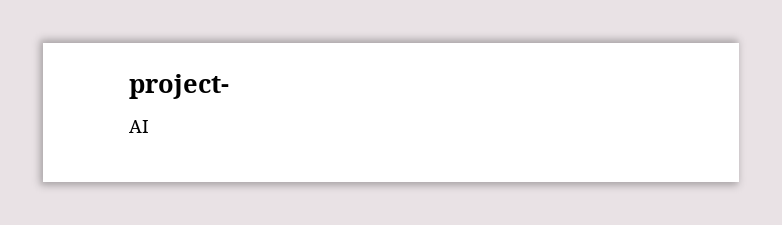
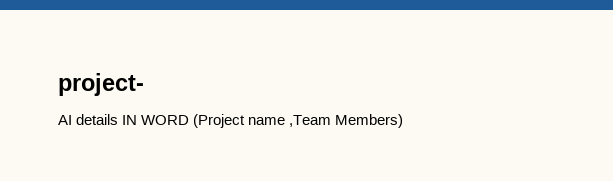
(149, 126) none -> [76,114,404,128] details IN WORD (Project name ,Team Members)

